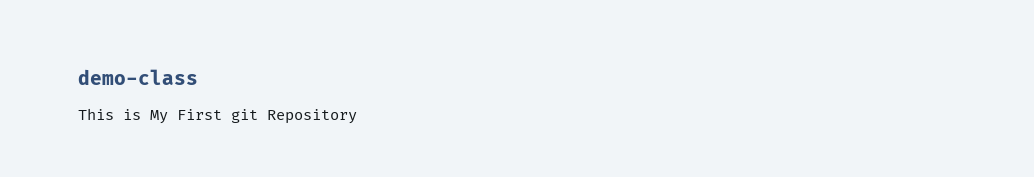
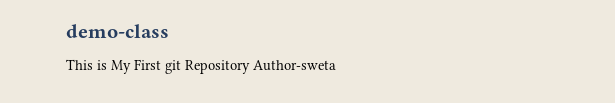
(357, 116) none -> [253,60,336,71] Author-sweta

